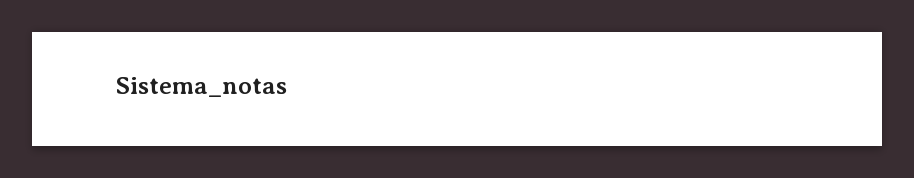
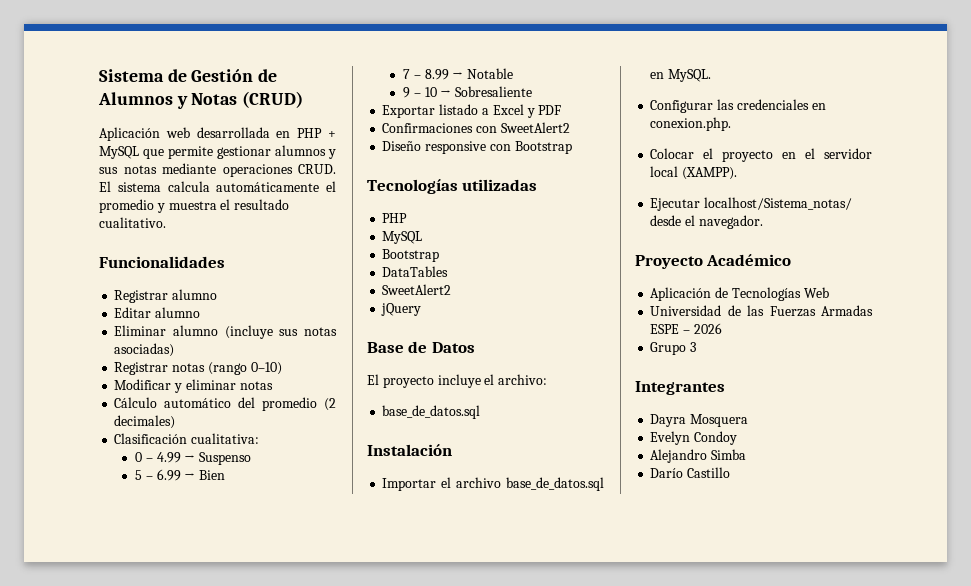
[116,77,287,97] Sistema_notas -> [99,69,278,82] [98,91,304,109] [99,127,336,141] [99,145,336,159] [99,163,336,177] [99,181,336,192] [99,199,290,213] [99,217,166,228] [99,256,225,268] [114,289,218,303] [114,307,201,318] [114,325,337,339] [114,343,175,357] [114,362,282,375] [114,379,273,393] [114,397,336,411] [114,415,176,429] [114,433,260,444] [134,452,252,465] [134,469,226,481] [402,68,514,80] [402,86,533,98] [382,104,562,118] [382,122,570,133] [382,141,572,154] [367,179,538,194] [382,213,408,223] [382,231,423,244] [382,249,440,262] [382,266,449,277] [382,284,452,295] [381,303,422,316] [367,341,475,353] [367,374,548,388] [382,405,481,419] [367,444,452,456] [382,477,604,491] [650,69,712,82] [650,99,826,113] [650,117,732,131] [650,148,872,162] [650,166,738,180] [650,197,853,211] [650,215,763,229] [635,254,792,269] [650,287,829,301] [650,305,873,317] [650,323,722,334] [650,342,697,355] [635,381,725,395] [650,414,749,427] [650,431,738,445] [650,449,747,463] [650,467,731,478] Sistema de Gestión de Alumnos y Notas (CRUD) // Aplicación web desarrollada en PHP + MySQL que permite gestionar alumnos y sus notas mediante operaciones CRUD. El sistema calcula automáticamente el promedio y muestra el resultado cualitativo. // Funcionalidades // Registrar alumno // Editar alumno // Eliminar alumno (incluye sus notas asociadas) // Registrar notas (rango 0–10) // Modificar y eliminar notas // Cálculo automático del promedio (2 decimales) // Clasificación cualitativa: // 0 – 4.99 → Suspenso // 5 – 6.99 → Bien // 7 – 8.99 → Notable // 9 – 10 → Sobresaliente // Exportar listado a Excel y PDF // Confirmaciones con SweetAlert2 // Diseño responsive con Bootstrap // Tecnologías utilizadas // PHP // MySQL // Bootstrap // DataTables // SweetAlert2 // jQuery // Base de Datos // El proyecto incluye el archivo: // base_de_datos.sql // Instalación // Importar el archivo base_de_datos.sql en MySQL. // Configurar las credenciales en conexion.php. // Colocar el proyecto en el servidor local (XAMPP). // Ejecutar localhost/Sistema_notas/ desde el navegador. // Proyecto Académico // Aplicación de Tecnologías Web // Universidad de las Fuerzas Armadas ESPE – 2026 // Grupo 3 // Integrantes // Dayra Mosquera // Evelyn Condoy // Alejandro Simba // Darío Castillo

